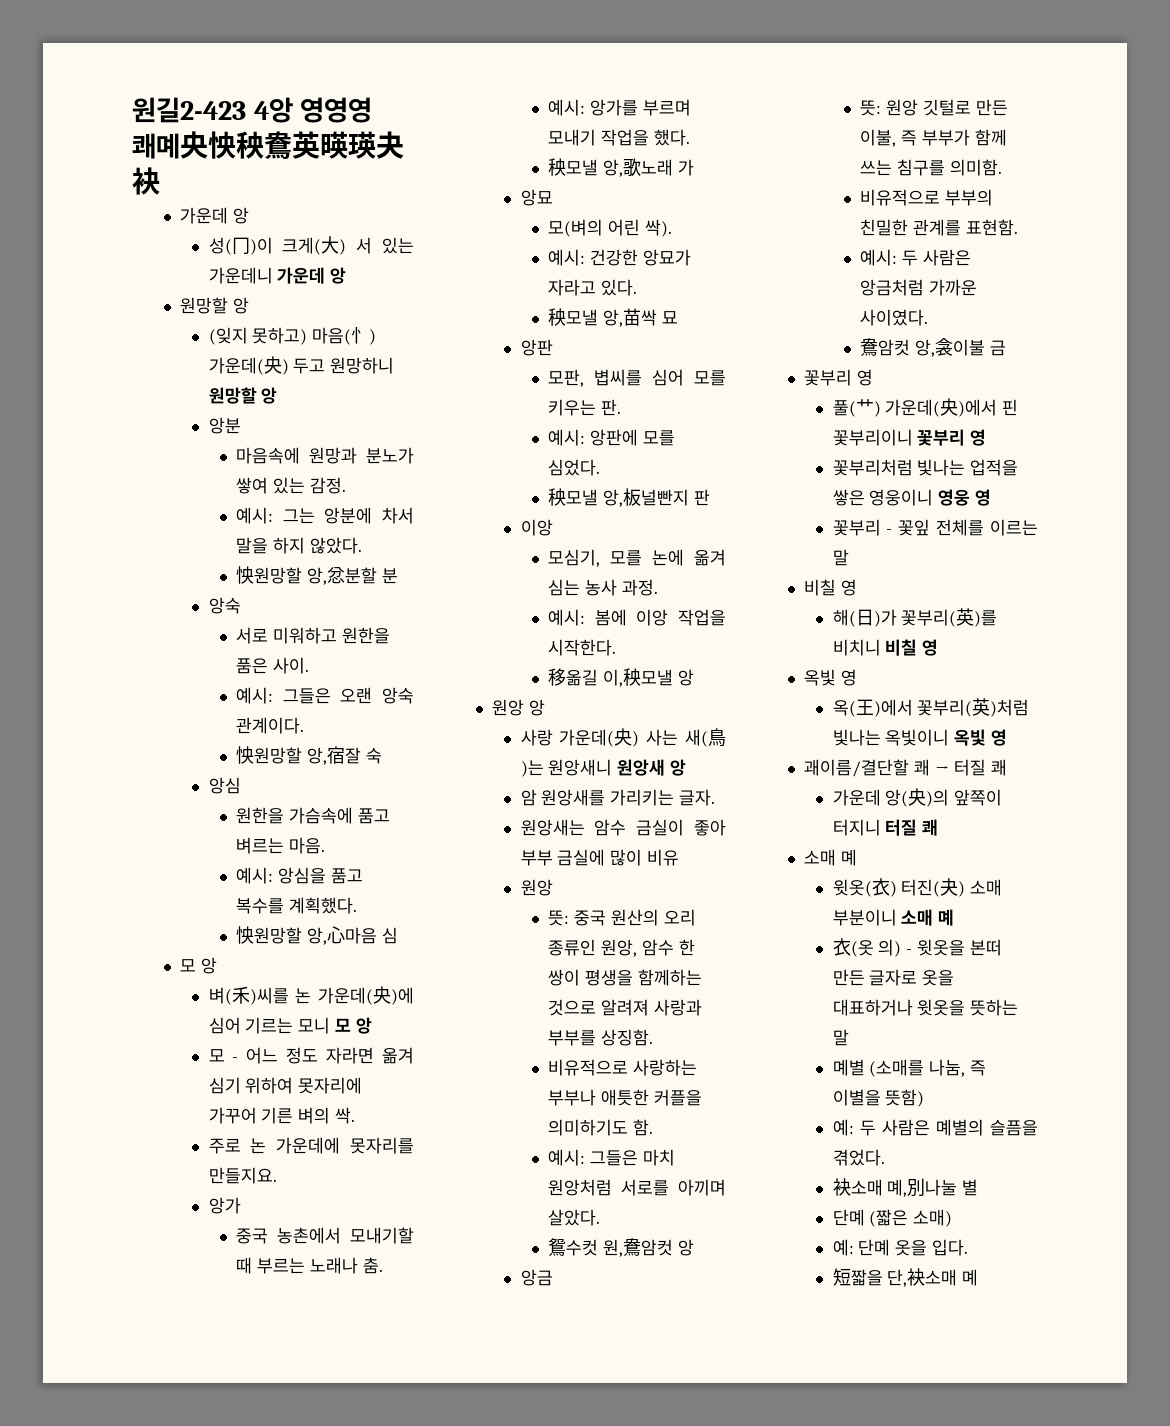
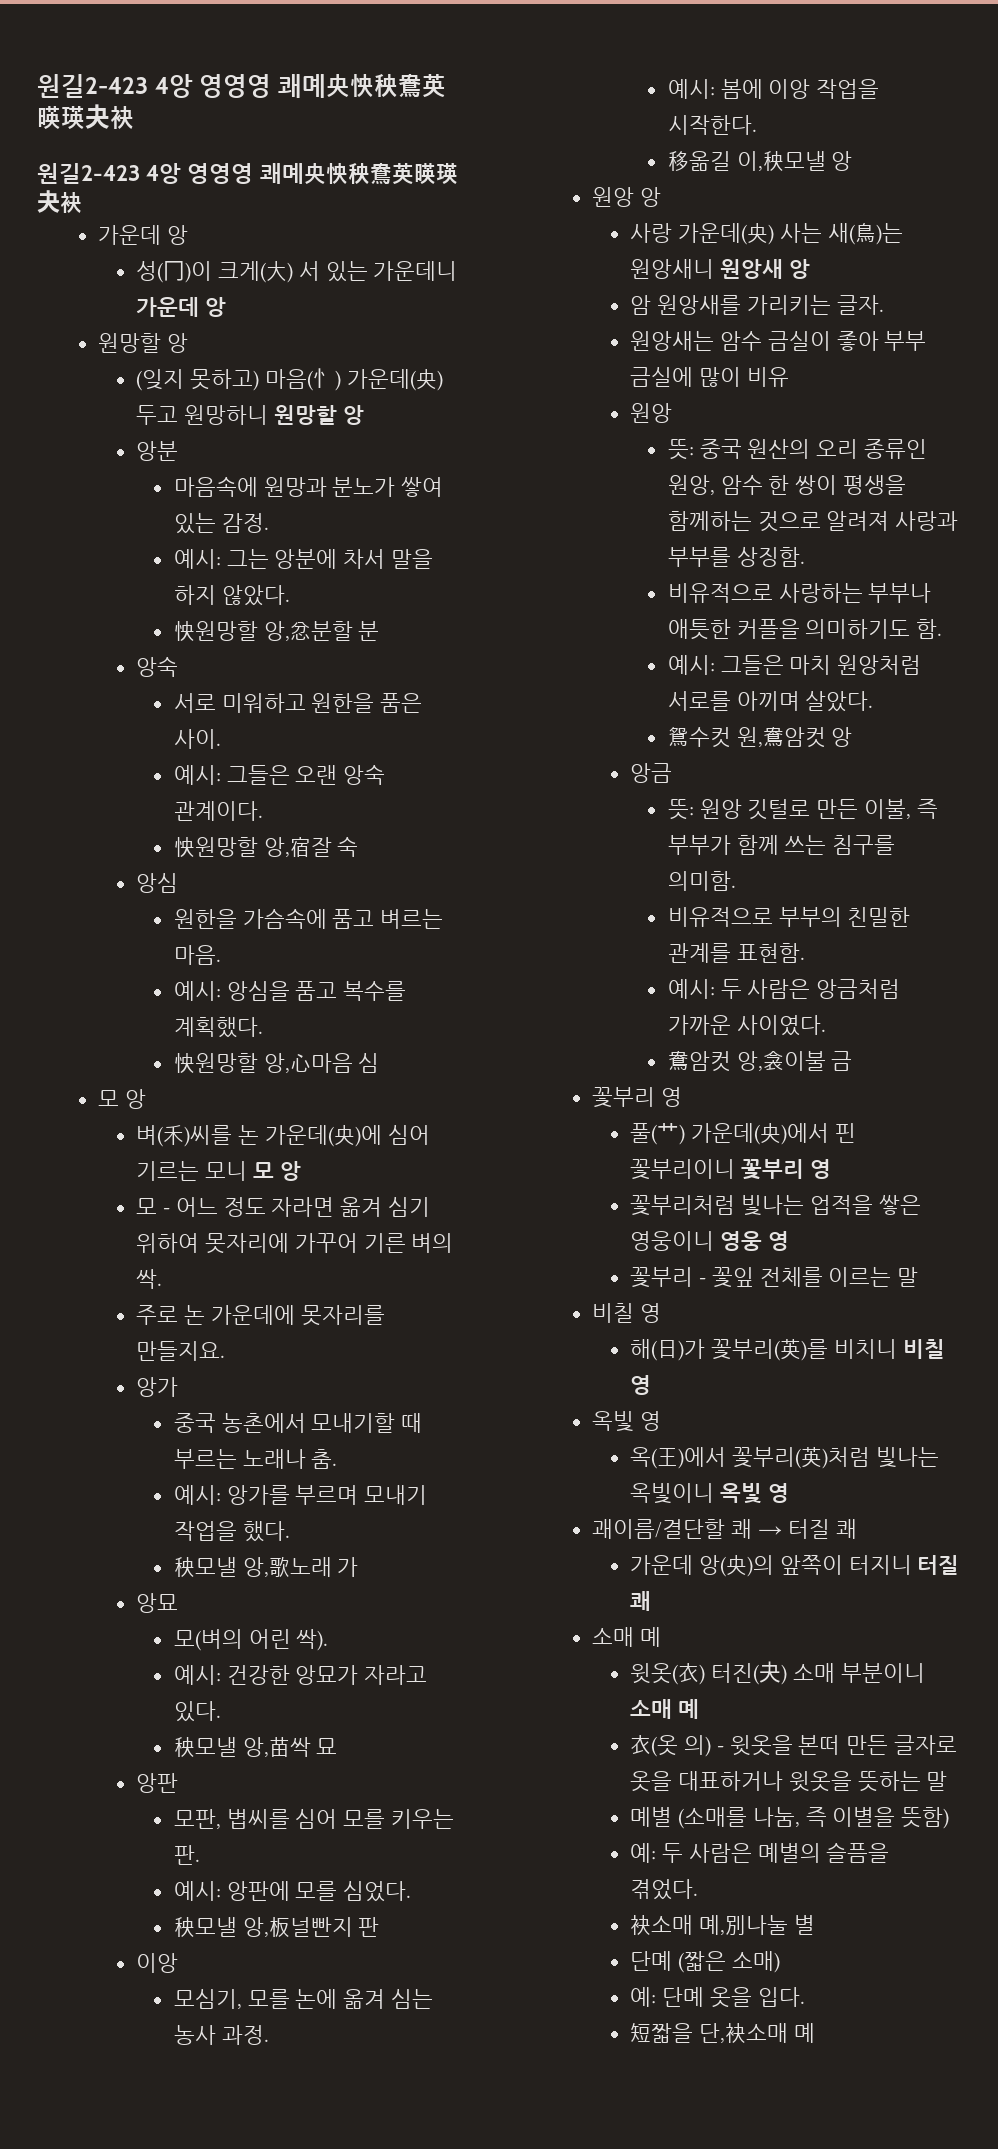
[132,97,373,123] [132,131,404,159] [132,167,160,195] 원길2-423 4앙 영영영 쾌몌央怏秧鴦英暎瑛夬袂 -> [37,74,446,98] [37,104,134,129] [37,163,458,184] [37,190,82,213] 원길2-423 4앙 영영영 쾌몌央怏秧鴦英暎瑛夬袂 // 원길2-423 4앙 영영영 쾌몌央怏秧鴦英暎瑛夬袂

